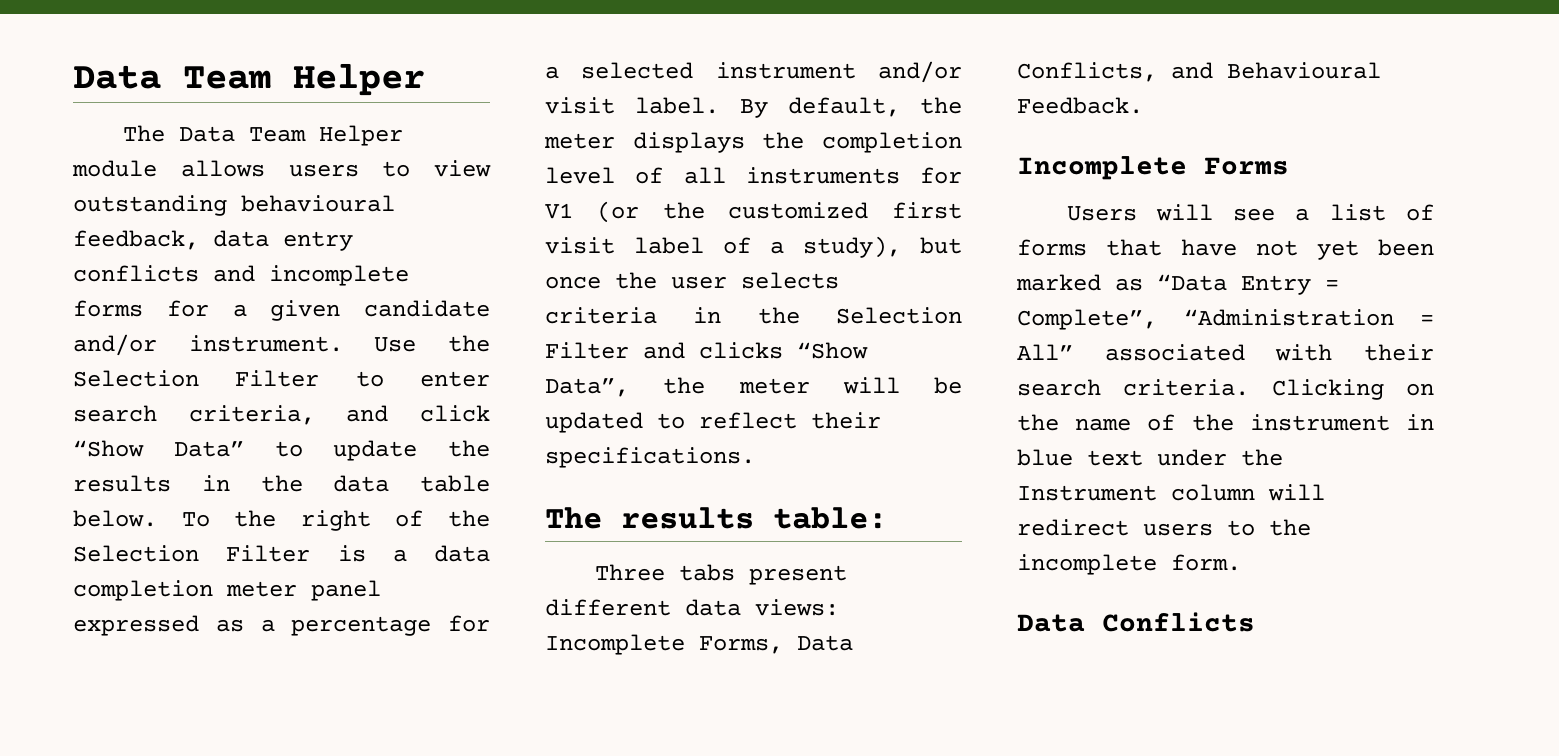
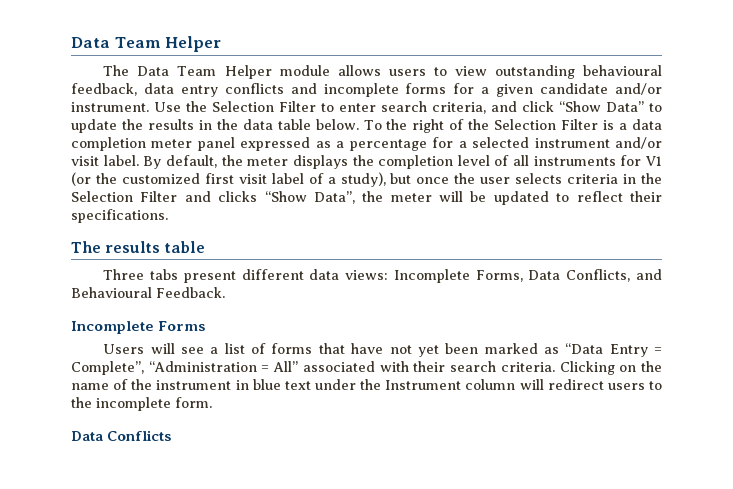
[773,507,887,529] table: -> [164,241,205,253] table

